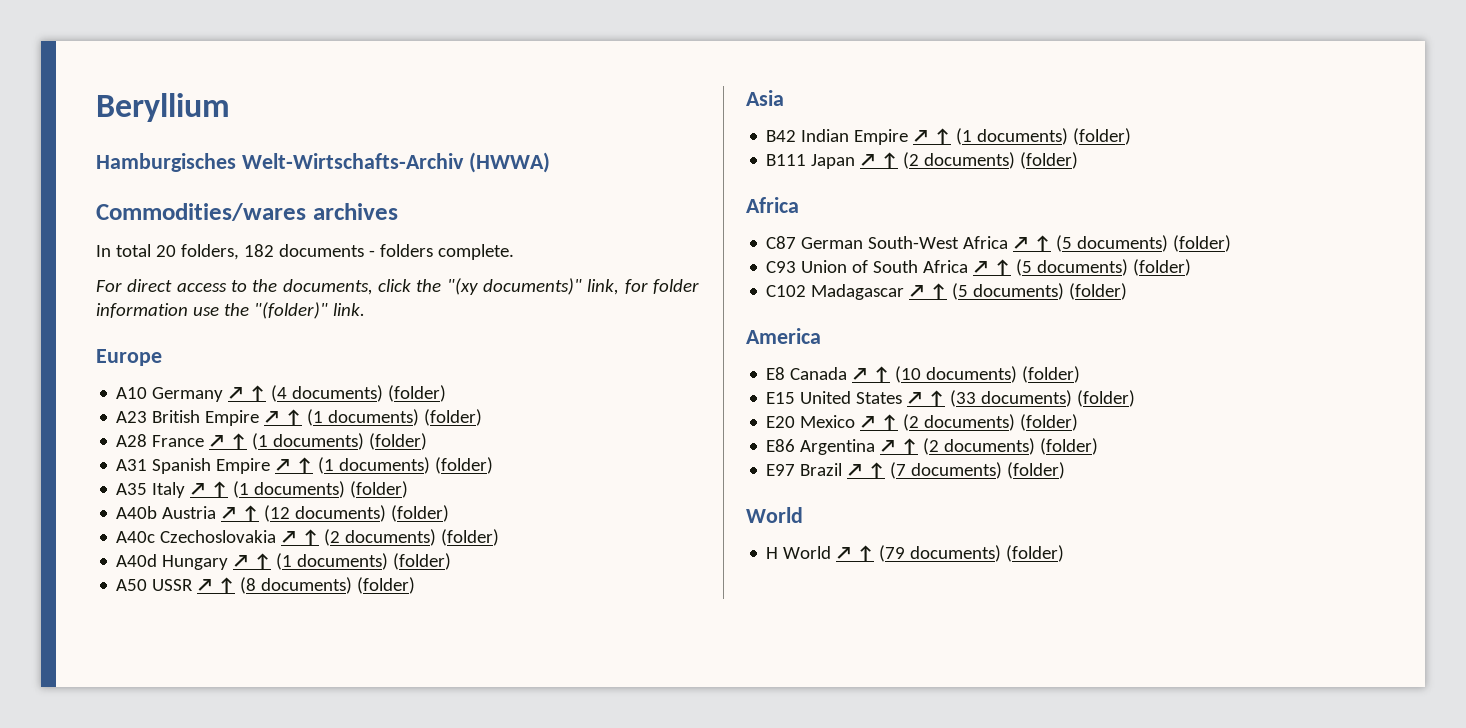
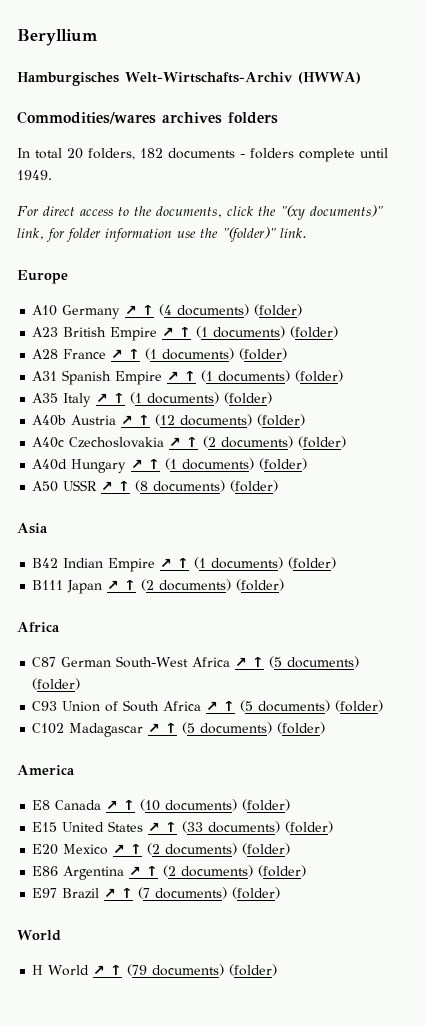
(398, 211) none -> [228,112,278,124] folders
[437,244,514,260] complete. -> [299,148,388,162] [17,170,52,180] complete until 1949.

